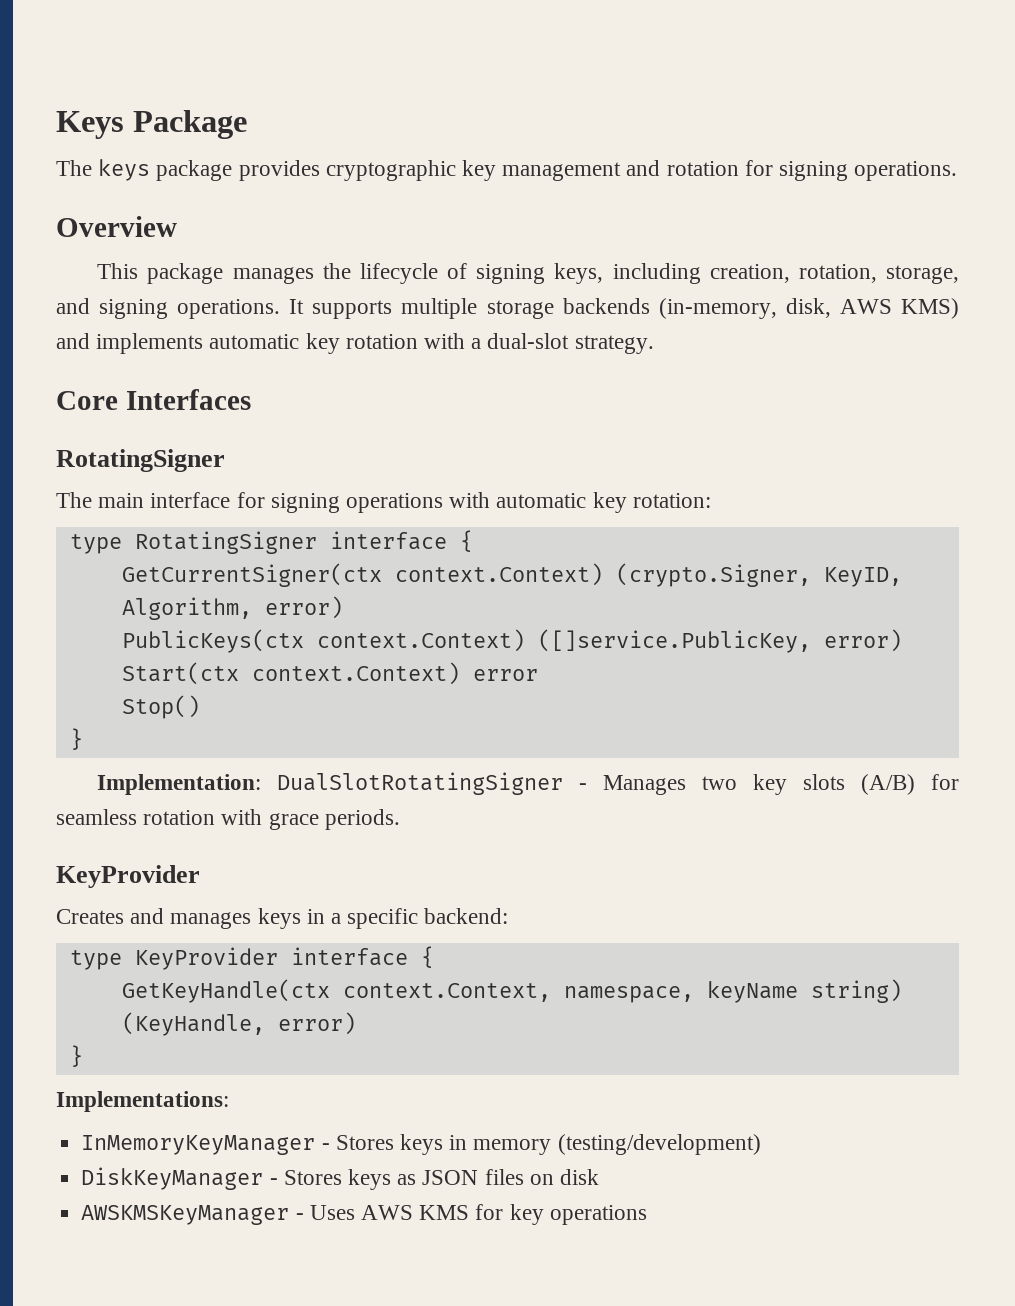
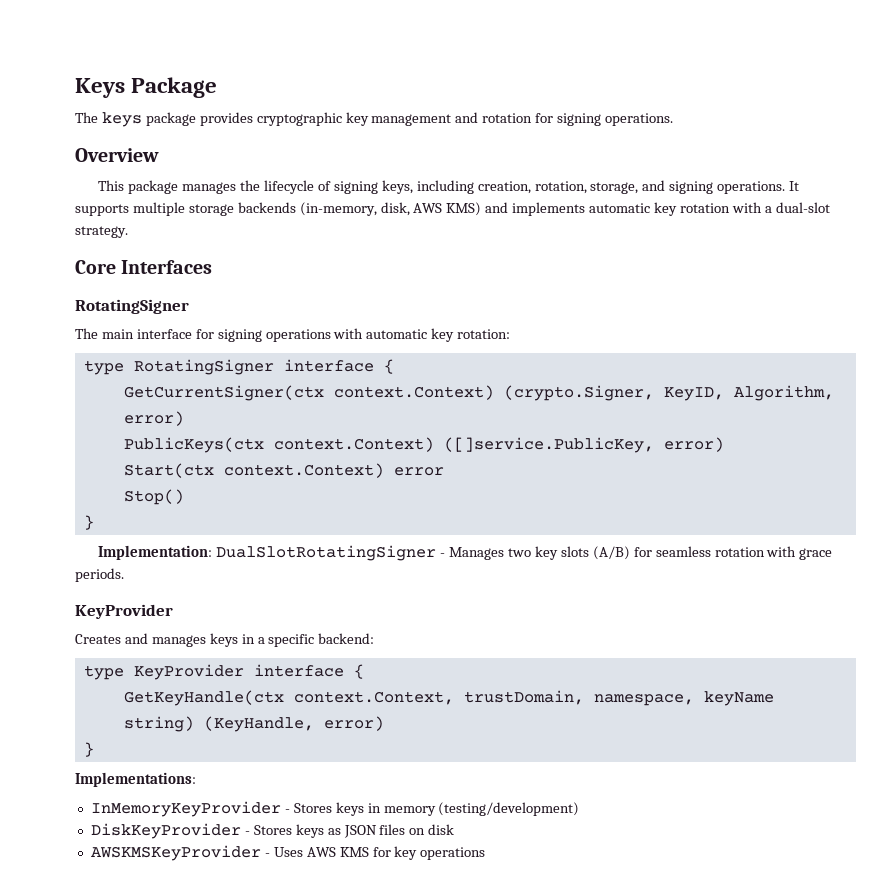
(551, 992) none -> [463,690,584,705] trustDomain,
[81,1135,316,1155] InMemoryKeyManager -> [90,801,281,817] InMemoryKeyProvider
[81,1167,264,1190] DiskKeyManager -> [90,823,241,839] DiskKeyProvider
[81,1205,290,1225] AWSKMSKeyManager -> [90,845,261,861] AWSKMSKeyProvider

